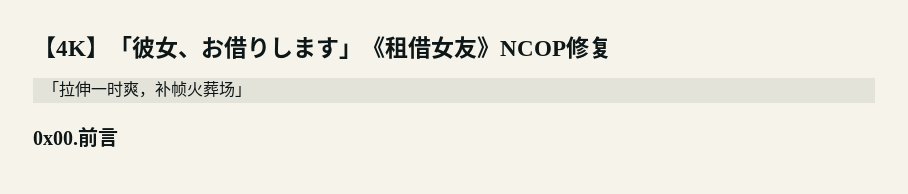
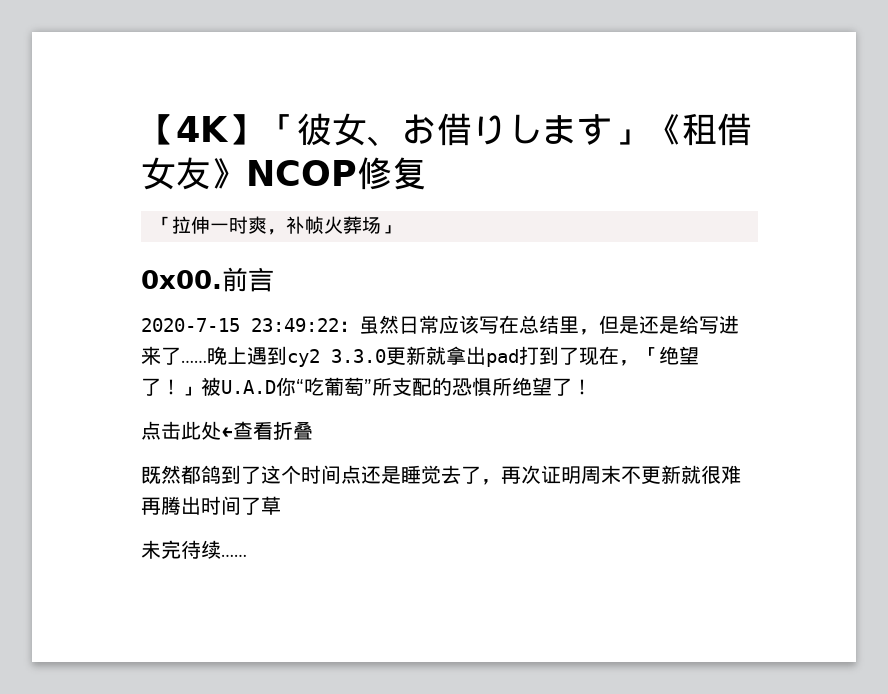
(118, 137) none -> [141,315,739,335] [141,346,699,367] [141,377,592,396] [141,421,313,440] [141,465,741,485] [141,496,281,515] [141,540,247,559] // 2020-7-15 23:49:22：虽然日常应该写在总结里，但是还是给写进来了……晚上遇到cy2 3.3.0更新就拿出pad打到了现在，「绝望了！」被U.A.D你“吃葡萄”所支配的恐惧所绝望了！ // 点击此处←查看折叠 // 既然都鸽到了这个时间点还是睡觉去了，再次证明周末不更新就很难再腾出时间了草 // 未完待续……

